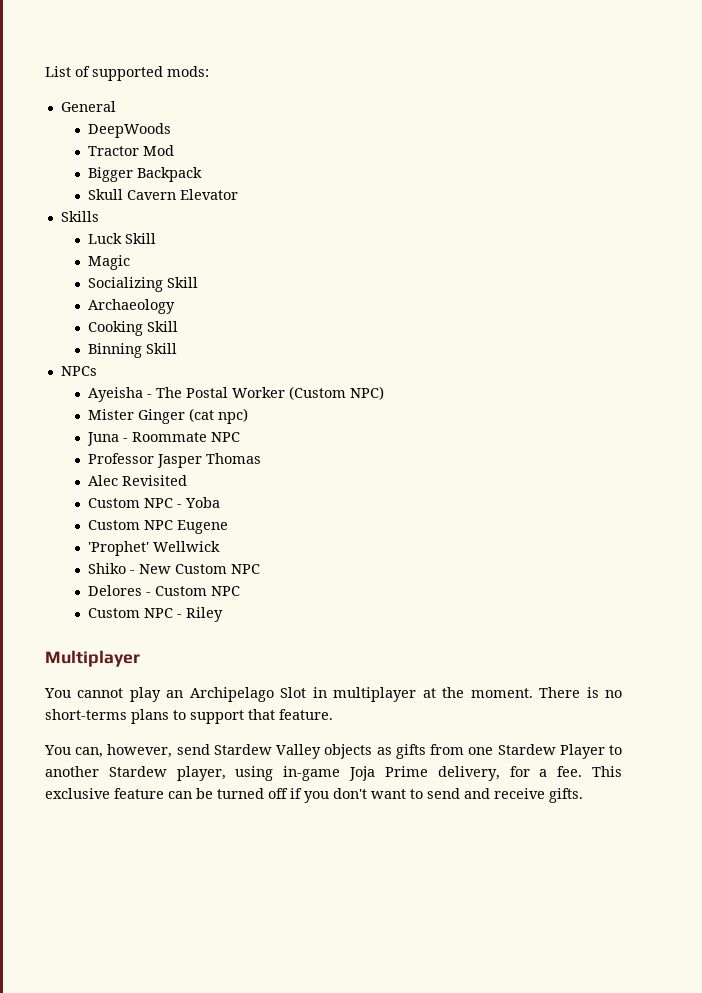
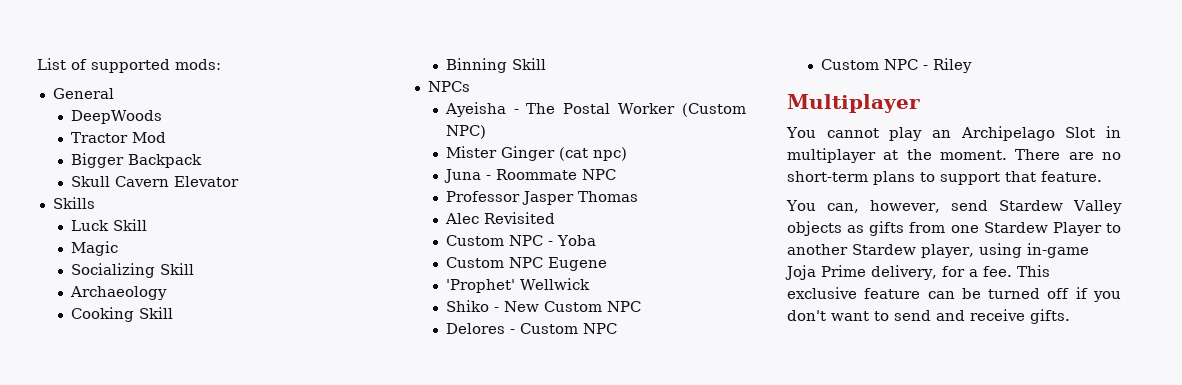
[586,687,622,698] [45,709,127,720] is no short-terms -> [1068,152,1121,160] [787,171,868,182] are no short-term

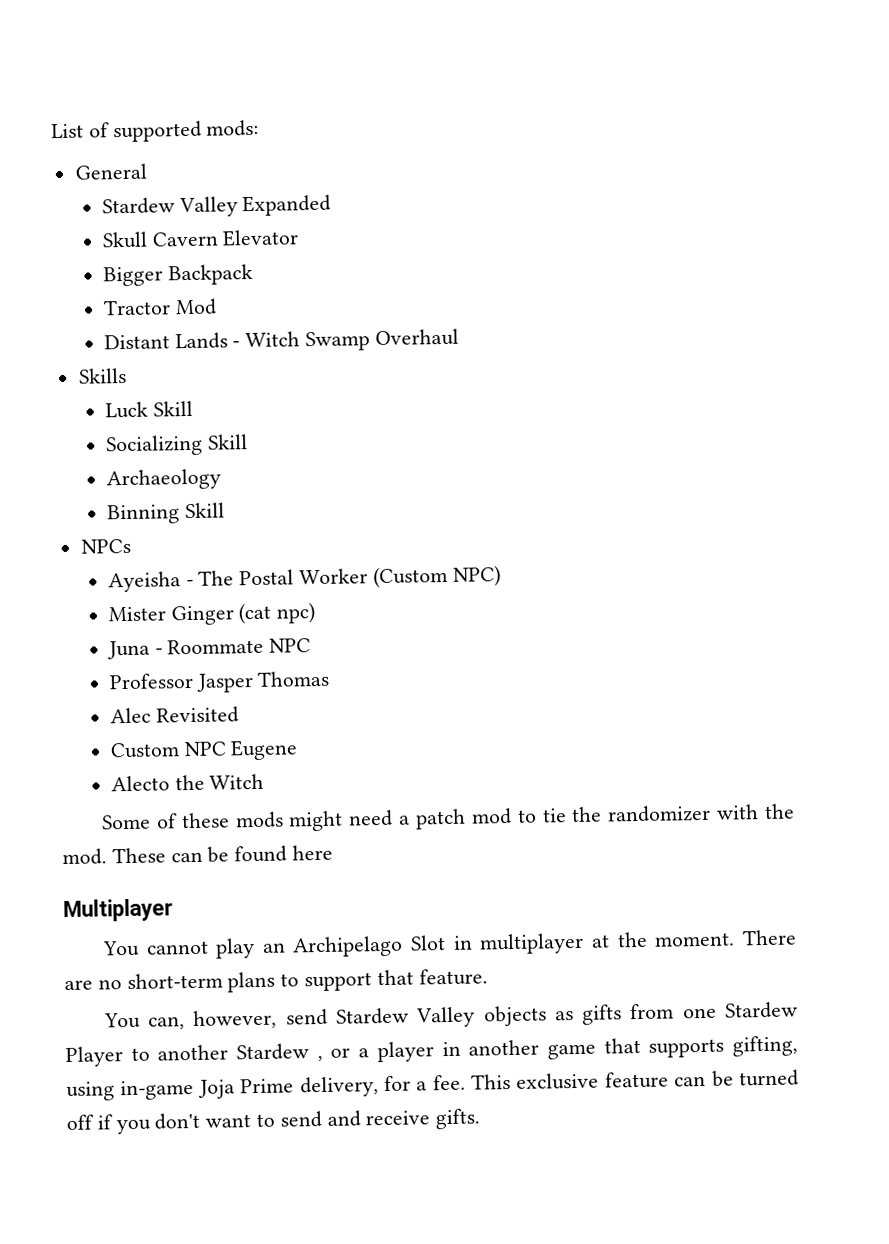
[70,110,162,124] [70,132,166,143] [70,153,202,168] [70,176,239,187] DeepWoods // Tractor Mod // Bigger Backpack // Skull Cavern Elevator -> [101,194,332,218] [101,229,300,249] [102,263,253,287] [102,298,217,316] [103,328,459,352] Stardew Valley Expanded // Skull Cavern Elevator // Bigger Backpack // Tractor Mod // Distant Lands - Witch Swamp Overhaul
[70,241,118,256] // Magic -> (193, 408) none
[70,307,173,322] // Cooking Skill -> (221, 479) none
[445,235,596,246] // Custom NPC - Yoba -> (239, 715) none
[445,278,590,293] [445,300,641,312] [445,323,617,334] [820,58,972,73] 'Prophet' Wellwick // Shiko - New Custom NPC // Delores - Custom NPC // Custom NPC - Riley -> [110,773,265,792] [100,803,795,832] [62,844,334,866] Alecto the Witch // Some of these mods might need a patch mod to tie the randomizer with the mod. These can be found here
[921,244,974,258] player, -> [316,1035,798,1063] , or a player in another game that supports gifting,

